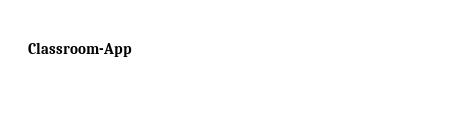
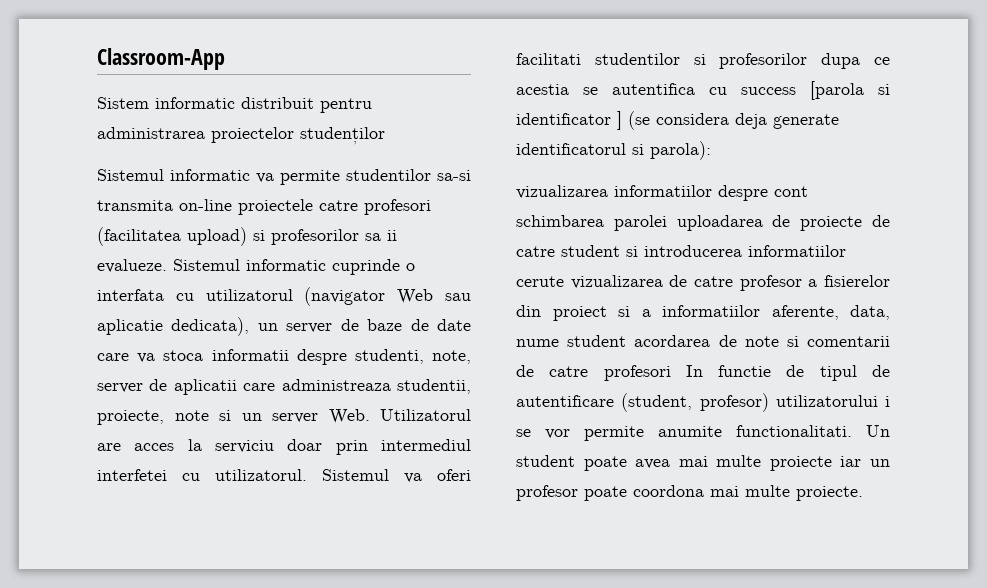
(132, 49) none -> [97,97,372,113] [97,127,385,145] [97,169,471,185] [97,199,431,215] [97,227,397,246] [97,259,415,275] [97,287,471,306] [97,317,471,336] [97,349,471,365] [97,379,471,395] [97,409,471,425] [97,439,471,455] [97,469,471,483] [516,53,890,69] [516,81,890,100] [516,111,839,130] [516,141,711,160] [516,185,808,201] [516,215,890,231] [516,245,846,257] [516,275,890,291] [516,305,890,321] [516,335,890,347] [516,365,890,381] [516,393,890,412] [516,425,890,441] [516,455,890,471] [516,485,863,501] // Sistem informatic distribuit pentru administrarea proiectelor studenților // Sistemul informatic va permite studentilor sa-si transmita on-line proiectele catre profesori (facilitatea upload) si profesorilor sa ii evalueze. Sistemul informatic cuprinde o interfata cu utilizatorul (navigator Web sau aplicatie dedicata), un server de baze de date care va stoca informatii despre studenti, note, server de aplicatii care administreaza studentii, proiecte, note si un server Web. Utilizatorul are acces la serviciu doar prin intermediul interfetei cu utilizatorul. Sistemul va oferi facilitati studentilor si profesorilor dupa ce acestia se autentifica cu success [parola si identificator ] (se considera deja generate identificatorul si parola): // vizualizarea informatiilor despre cont schimbarea parolei uploadarea de proiecte de catre student si introducerea informatiilor cerute vizualizarea de catre profesor a fisierelor din proiect si a informatiilor aferente, data, nume student acordarea de note si comentarii de catre profesori In functie de tipul de autentificare (student, profesor) utilizatorului i se vor permite anumite functionalitati. Un student poate avea mai multe proiecte iar un profesor poate coordona mai multe proiecte.

